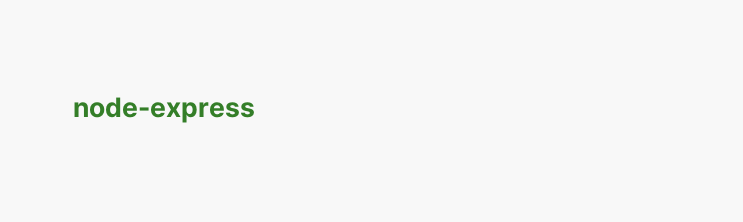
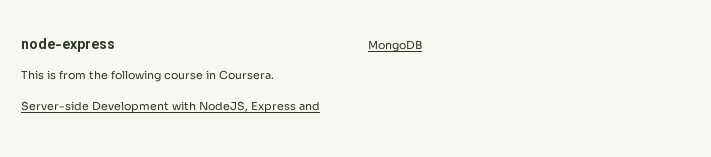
(255, 110) none -> [21,70,274,82] [21,101,320,113] [368,40,422,52] // This is from the following course in Coursera. // Server-side Development with NodeJS, Express and MongoDB

